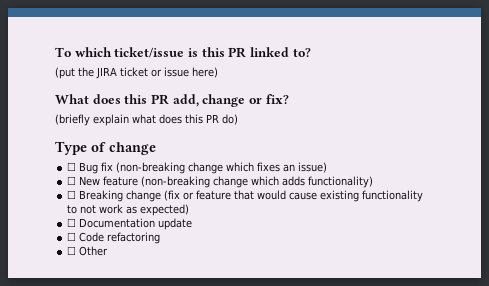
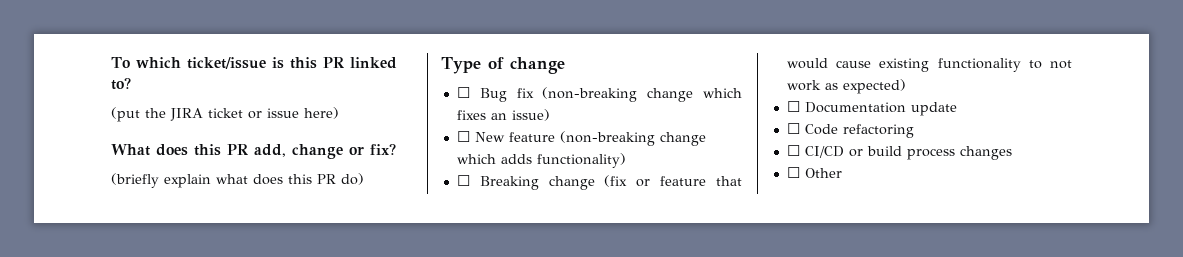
(161, 238) none -> [786,145,1012,160] // ☐ CI/CD or build process changes

